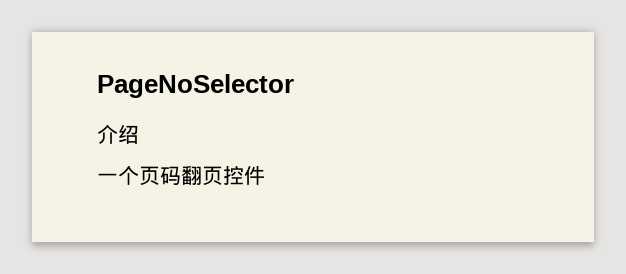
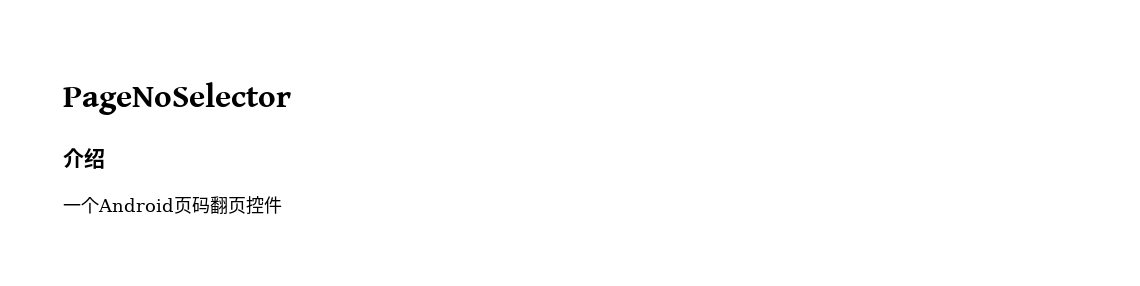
(139, 175) none -> [98,198,174,212] Android

